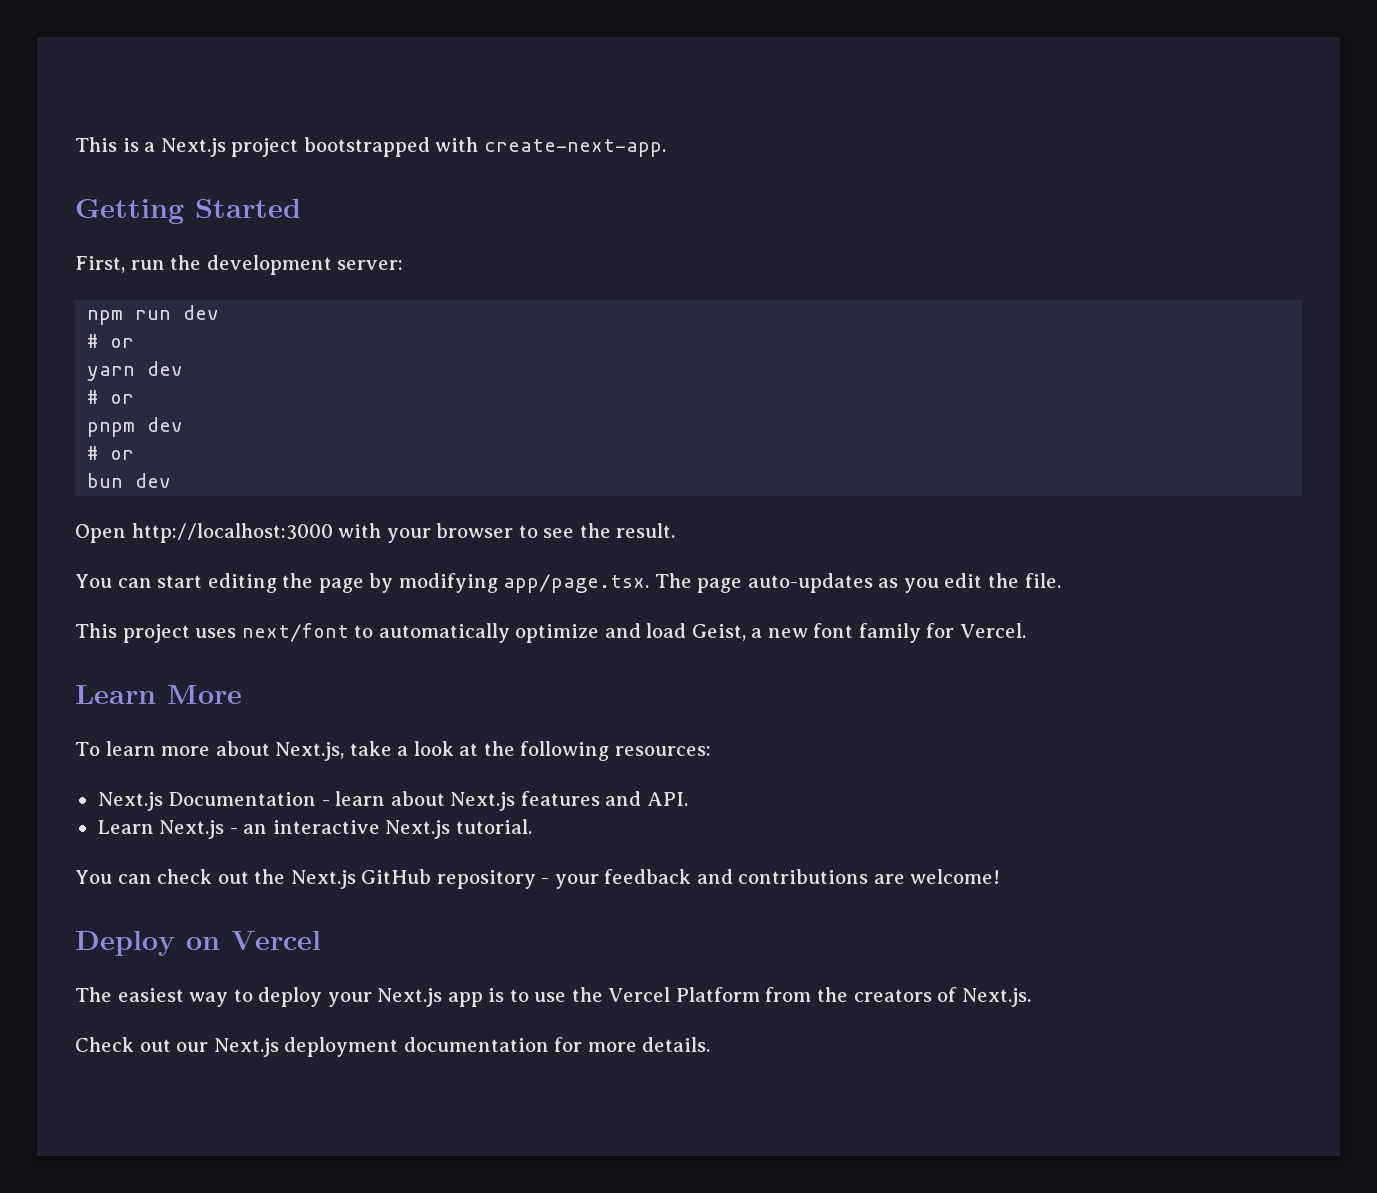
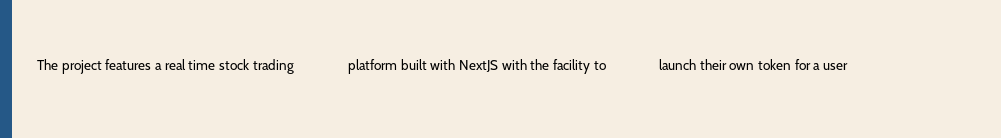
[75,137,666,157] [75,199,301,224] [75,255,404,275] [87,305,220,325] [87,334,135,348] [87,361,184,381] [87,390,135,404] [87,417,184,437] [87,446,135,460] [87,473,172,488] [75,523,676,543] [75,573,1061,593] [75,623,1027,643] [75,685,242,704] [75,741,711,761] [97,791,688,811] [97,819,532,839] [75,869,1001,889] [75,931,321,956] [75,987,1031,1007] [75,1037,711,1057] This is a Next.js project bootstrapped with create-next-app. // Getting Started // First, run the development server: // npm run dev // # or // yarn dev // # or // pnpm dev // # or // bun dev // Open http://localhost:3000 with your browser to see the result. // You can start editing the page by modifying app/page.tsx. The page auto-updates as you edit the file. // This project uses next/font to automatically optimize and load Geist, a new font family for Vercel. // Learn More // To learn more about Next.js, take a look at the following resources: // Next.js Documentation - learn about Next.js features and API. // Learn Next.js - an interactive Next.js tutorial. // You can check out the Next.js GitHub repository - your feedback and contributions are welcome! // Deploy on Vercel // The easiest way to deploy your Next.js app is to use the Vercel Platform from the creators of Next.js. // Check out our Next.js deployment documentation for more details. -> [37,59,848,74] The project features a real time stock trading platform built with NextJS with the facility to launch their own token for a user

